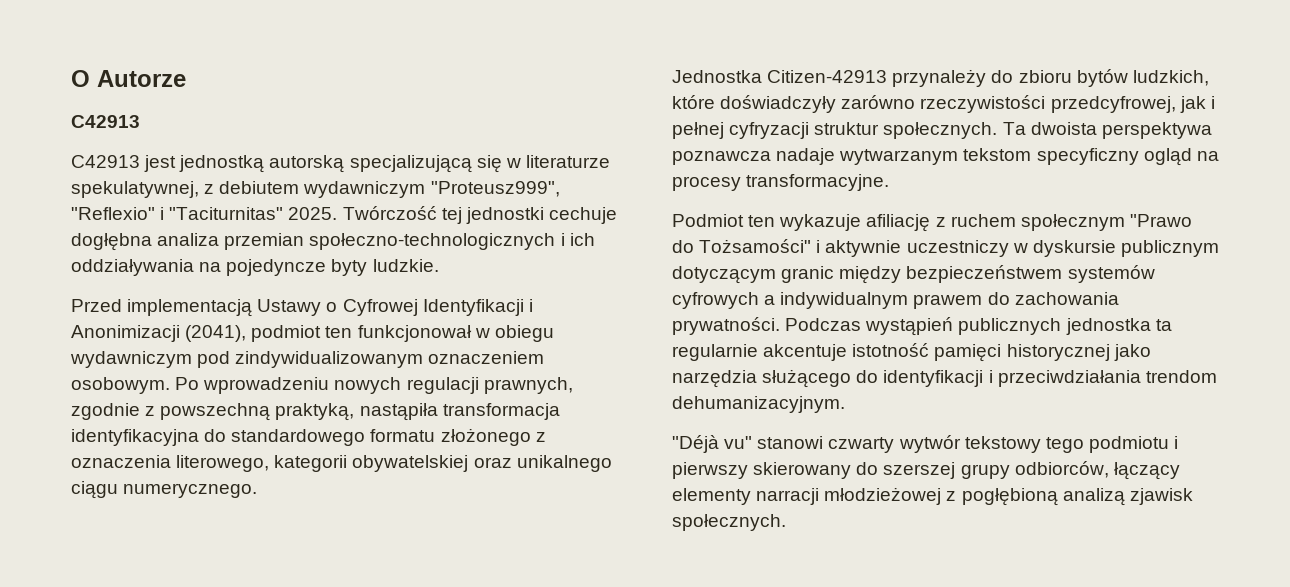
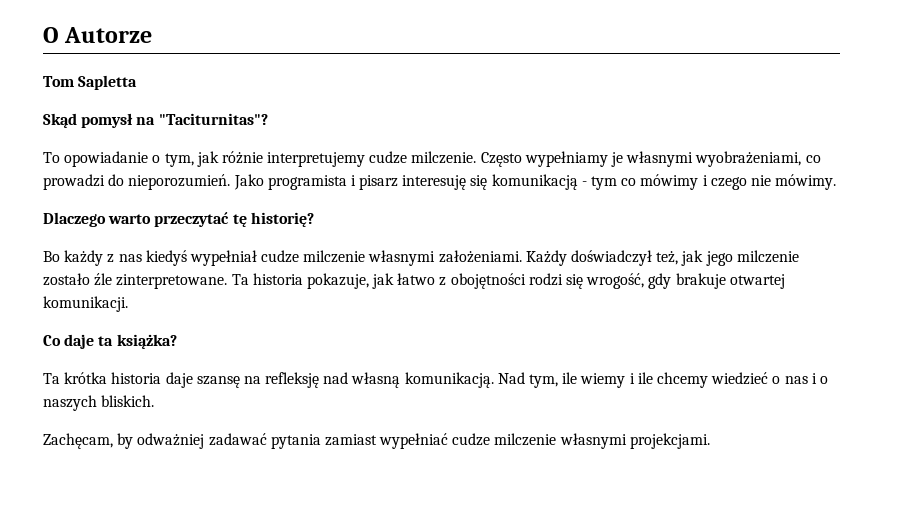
[71,115,140,128] [71,155,610,173] [71,181,560,198] [71,206,617,224] [71,233,595,251] [71,259,439,276] [71,299,533,317] [71,325,554,342] [70,351,545,368] [71,377,573,394] [71,403,560,421] [71,428,546,446] [71,455,612,472] [71,481,258,499] [672,69,1209,87] [672,95,1215,113] [672,122,1212,139] [672,148,1219,166] [672,174,890,191] [672,214,1192,232] [672,239,1219,257] [672,265,1155,284] [672,292,1119,309] [672,317,1172,336] [672,343,1151,362] [672,369,1217,388] [672,396,845,413] [672,435,1179,453] [672,461,1180,480] [672,487,1193,506] [672,514,786,531] C42913 // C42913 jest jednostką autorską specjalizującą się w literaturze spekulatywnej, z debiutem wydawniczym "Proteusz999", "Reflexio" i "Taciturnitas" 2025. Twórczość tej jednostki cechuje dogłębna analiza przemian społeczno-technologicznych i ich oddziaływania na pojedyncze byty ludzkie. // Przed implementacją Ustawy o Cyfrowej Identyfikacji i Anonimizacji (2041), podmiot ten funkcjonował w obiegu wydawniczym pod zindywidualizowanym oznaczeniem osobowym. Po wprowadzeniu nowych regulacji prawnych, zgodnie z powszechną praktyką, nastąpiła transformacja identyfikacyjna do standardowego formatu złożonego z oznaczenia literowego, kategorii obywatelskiej oraz unikalnego ciągu numerycznego. // Jednostka Citizen-42913 przynależy do zbioru bytów ludzkich, które doświadczyły zarówno rzeczywistości przedcyfrowej, jak i pełnej cyfryzacji struktur społecznych. Ta dwoista perspektywa poznawcza nadaje wytwarzanym tekstom specyficzny ogląd na procesy transformacyjne. // Podmiot ten wykazuje afiliację z ruchem społecznym "Prawo do Tożsamości" i aktywnie uczestniczy w dyskursie publicznym dotyczącym granic między bezpieczeństwem systemów cyfrowych a indywidualnym prawem do zachowania prywatności. Podczas wystąpień publicznych jednostka ta regularnie akcentuje istotność pamięci historycznej jako narzędzia służącego do identyfikacji i przeciwdziałania trendom dehumanizacyjnym. // "Déjà vu" stanowi czwarty wytwór tekstowy tego podmiotu i pierwszy skierowany do szerszej grupy odbiorców, łączący elementy narracji młodzieżowej z pogłębioną analizą zjawisk społecznych. -> [43,75,138,90] [43,113,268,128] [43,151,821,167] [43,174,837,190] [43,212,314,227] [43,250,799,266] [43,273,785,289] [43,296,128,312] [43,334,177,349] [43,372,828,388] [43,395,155,411] [43,433,710,449] Tom Sapletta // Skąd pomysł na "Taciturnitas"? // To opowiadanie o tym, jak różnie interpretujemy cudze milczenie. Często wypełniamy je własnymi wyobrażeniami, co prowadzi do nieporozumień. Jako programista i pisarz interesuję się komunikacją - tym co mówimy i czego nie mówimy. // Dlaczego warto przeczytać tę historię? // Bo każdy z nas kiedyś wypełniał cudze milczenie własnymi założeniami. Każdy doświadczył też, jak jego milczenie zostało źle zinterpretowane. Ta historia pokazuje, jak łatwo z obojętności rodzi się wrogość, gdy brakuje otwartej komunikacji. // Co daje ta książka? // Ta krótka historia daje szansę na refleksję nad własną komunikacją. Nad tym, ile wiemy i ile chcemy wiedzieć o nas i o naszych bliskich. // Zachęcam, by odważniej zadawać pytania zamiast wypełniać cudze milczenie własnymi projekcjami.

